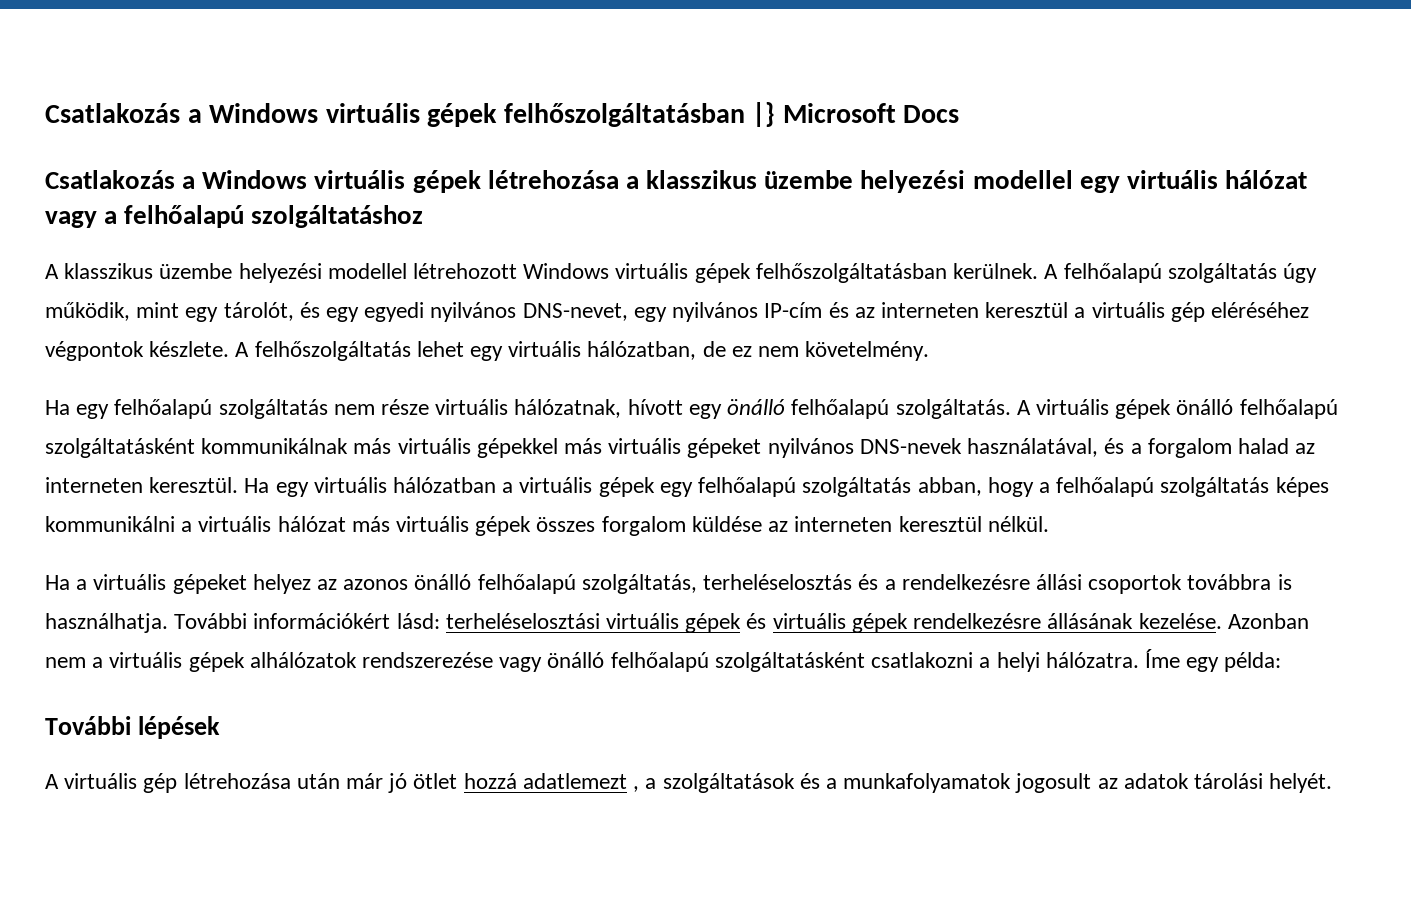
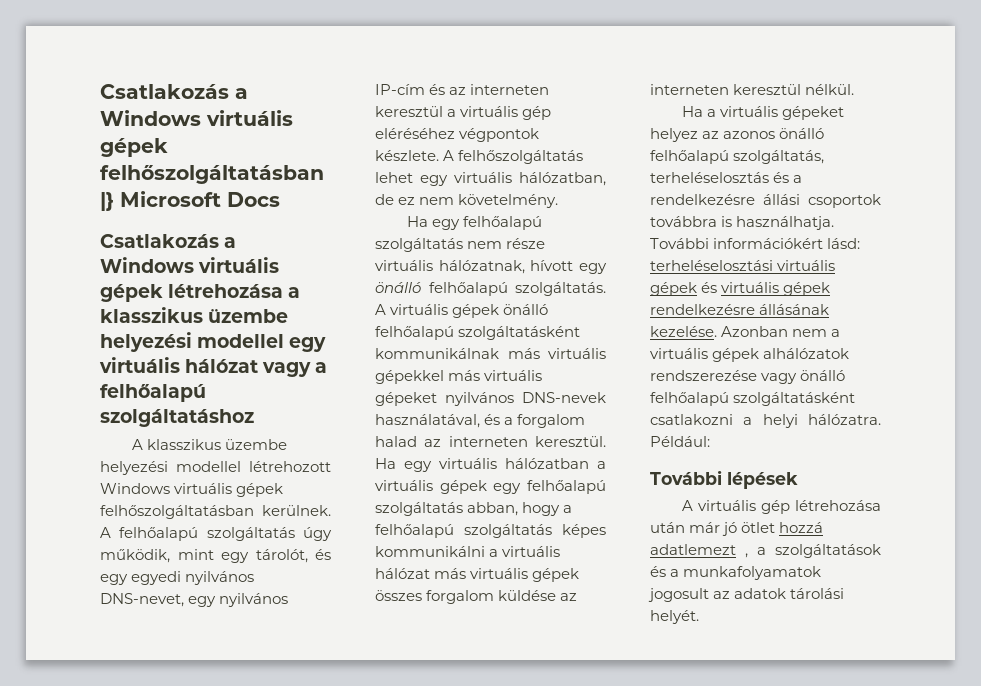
[1144,649,1282,672] Íme egy példa: -> [650,436,710,447] Például:

